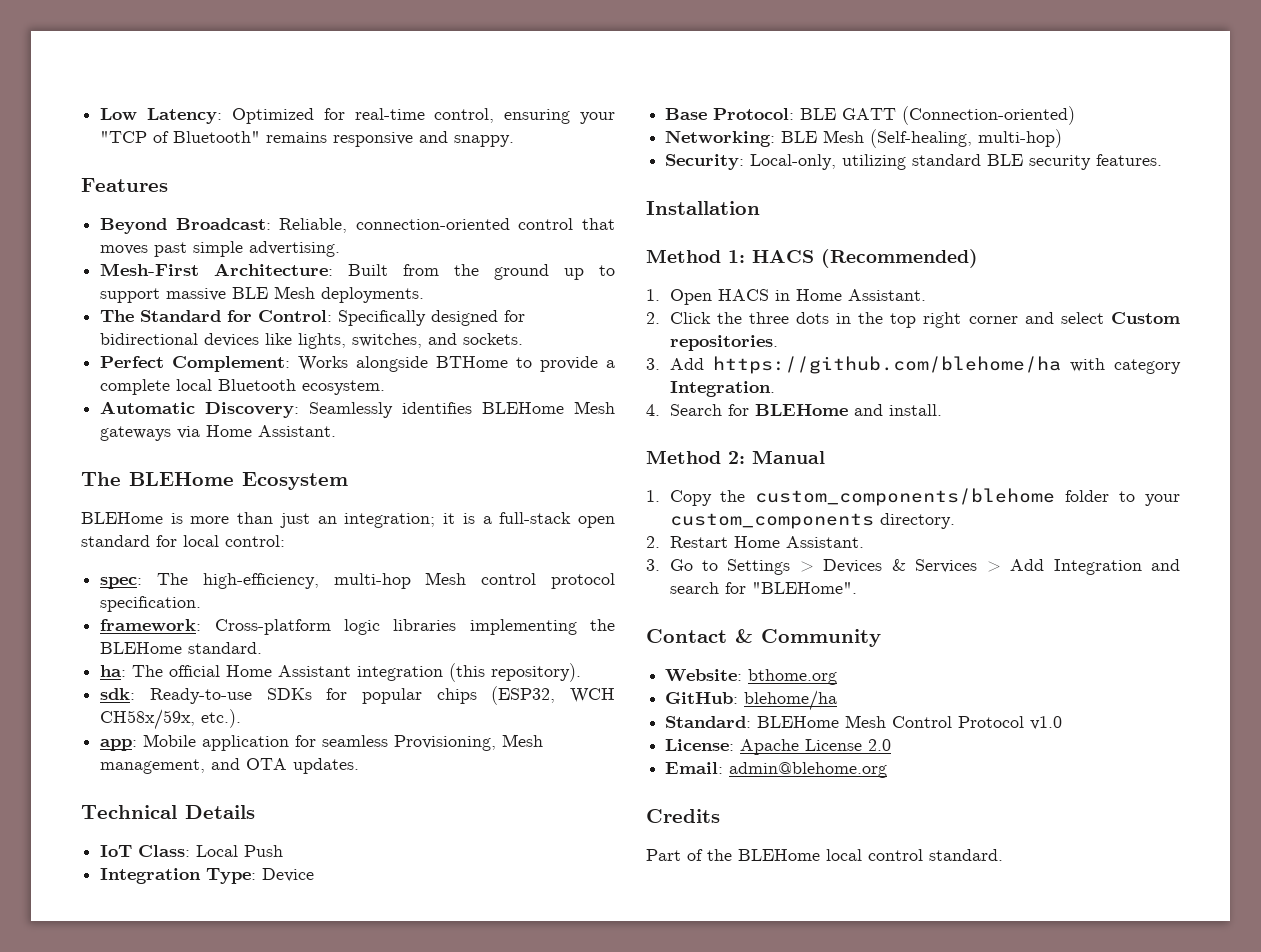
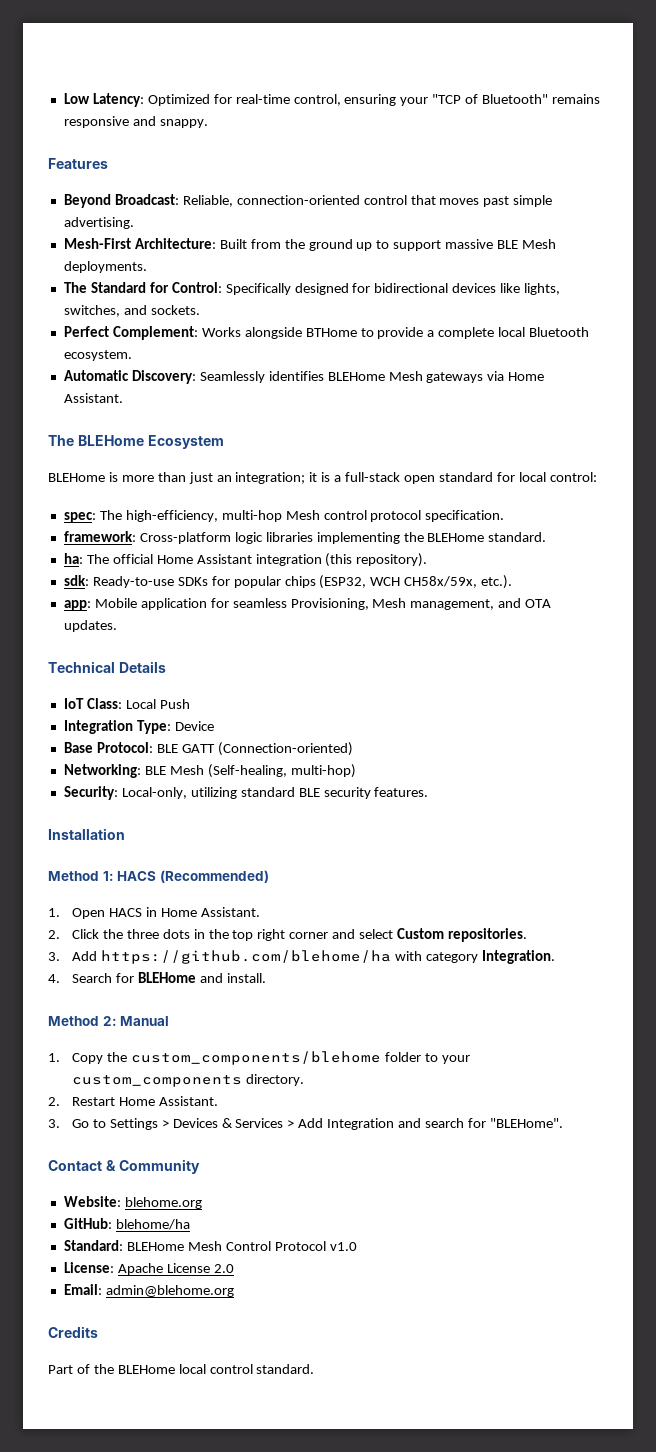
[748,669,838,685] bthome.org -> [124,1197,202,1209] blehome.org

